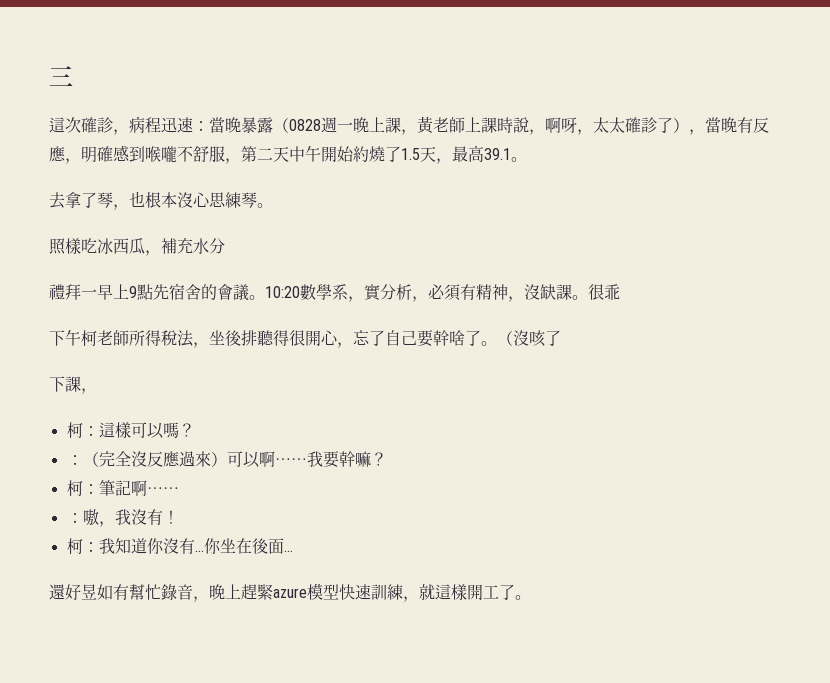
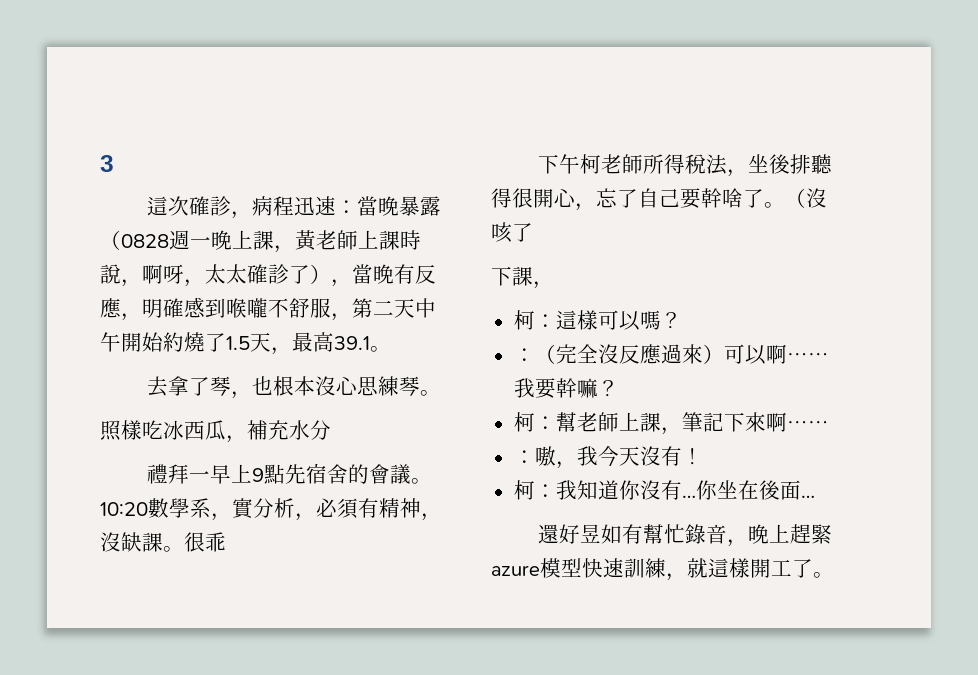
[49,66,73,86] 三 -> [100,155,114,172] 3
[98,480,131,496] 筆記 -> [555,412,766,435] 幫老師上課，筆記下來
(131, 517) none -> [597,446,640,467] 今天

